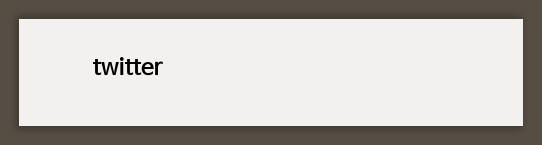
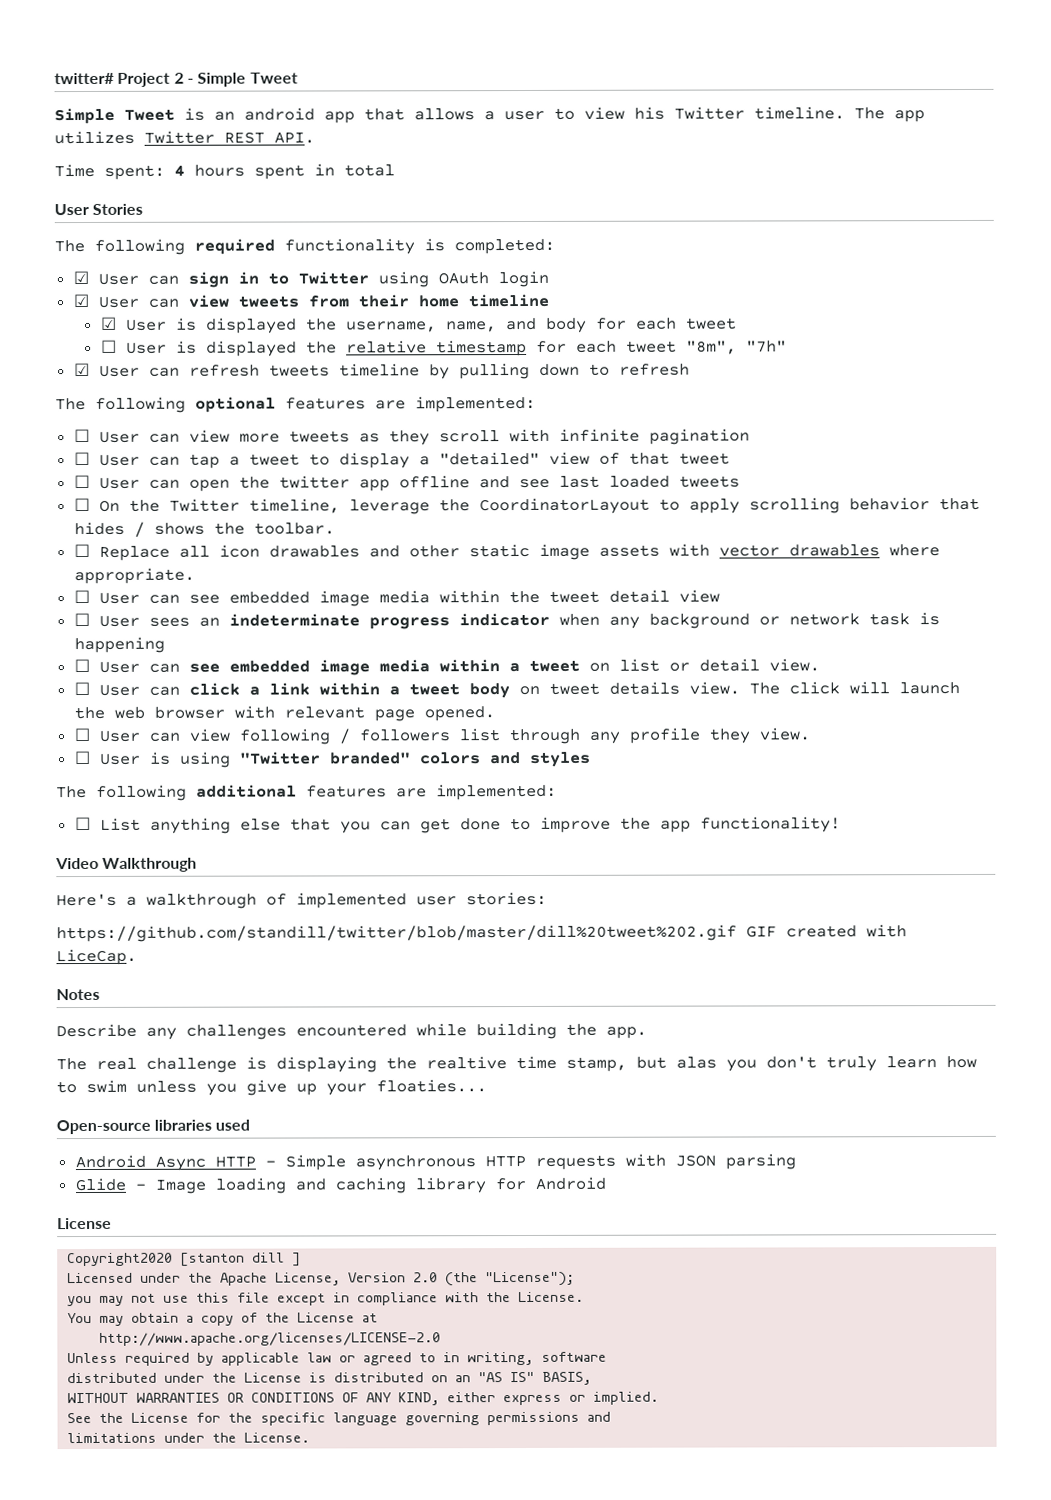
[93,57,163,76] twitter -> [54,72,298,87] [54,106,925,125] [54,130,315,145] [54,163,395,180] [54,203,144,216] [54,238,555,255] [72,270,549,288] [72,293,549,308] [100,316,737,334] [100,339,787,357] [73,362,690,380] [55,395,536,413] [73,428,750,446] [73,451,730,469] [73,474,740,492] [73,497,980,515] [73,521,335,537] [73,543,940,561] [73,567,195,585] [73,589,720,607] [73,612,940,630] [73,636,165,654] [73,658,820,676] [73,681,960,699] [73,705,495,722] [73,727,810,745] [74,750,591,768] [56,783,557,801] [74,816,841,834] [55,857,198,872] [56,891,547,909] [56,924,907,943] [56,948,137,966] [56,988,100,1001] [56,1022,647,1040] [56,1055,977,1073] [56,1079,487,1096] [56,1119,251,1135] [74,1153,796,1171] [74,1176,606,1194] [57,1217,112,1230] [67,1252,302,1267] [67,1271,576,1287] [67,1291,585,1307] [67,1312,379,1326] [99,1332,442,1346] [67,1351,608,1366] [67,1371,593,1385] [67,1391,660,1406] [67,1411,612,1426] [67,1432,311,1444] twitter# Project 2 - Simple Tweet // Simple Tweet is an android app that allows a user to view his Twitter timeline. The app utilizes Twitter REST API. // Time spent: 4 hours spent in total // User Stories // The following required functionality is completed: // ☑ User can sign in to Twitter using OAuth login // ☑ User can view tweets from their home timeline // ☑ User is displayed the username, name, and body for each tweet // ☐ User is displayed the relative timestamp for each tweet "8m", "7h" // ☑ User can refresh tweets timeline by pulling down to refresh // The following optional features are implemented: // ☐ User can view more tweets as they scroll with infinite pagination // ☐ User can tap a tweet to display a "detailed" view of that tweet // ☐ User can open the twitter app offline and see last loaded tweets // ☐ On the Twitter timeline, leverage the CoordinatorLayout to apply scrolling behavior that hides / shows the toolbar. // ☐ Replace all icon drawables and other static image assets with vector drawables where appropriate. // ☐ User can see embedded image media within the tweet detail view // ☐ User sees an indeterminate progress indicator when any background or network task is happening // ☐ User can see embedded image media within a tweet on list or detail view. // ☐ User can click a link within a tweet body on tweet details view. The click will launch the web browser with relevant page opened. // ☐ User can view following / followers list through any profile they view. // ☐ User is using "Twitter branded" colors and styles // The following additional features are implemented: // ☐ List anything else that you can get done to improve the app functionality! // Video Walkthrough // Here's a walkthrough of implemented user stories: // https://github.com/standill/twitter/blob/master/dill%20tweet%202.gif GIF created with LiceCap. // Notes // Describe any challenges encountered while building the app. // The real challenge is displaying the realtive time stamp, but alas you don't truly learn how to swim unless you give up your floaties... // Open-source libraries used // Android Async HTTP - Simple asynchronous HTTP requests with JSON parsing // Glide - Image loading and caching library for Android // License // Copyright2020 [stanton dill ] // Licensed under the Apache License, Version 2.0 (the "License"); // you may not use this file except in compliance with the License. // You may obtain a copy of the License at // http://www.apache.org/licenses/LICENSE-2.0 // Unless required by applicable law or agreed to in writing, software // distributed under the License is distributed on an "AS IS" BASIS, // WITHOUT WARRANTIES OR CONDITIONS OF ANY KIND, either express or implied. // See the License for the specific language governing permissions and // limitations under the License.

